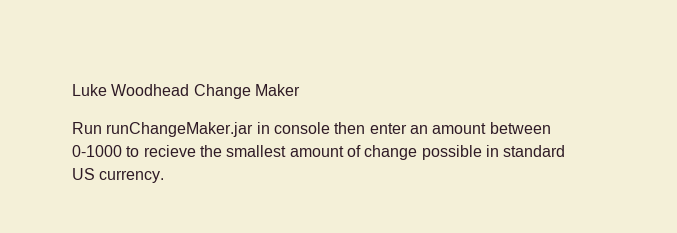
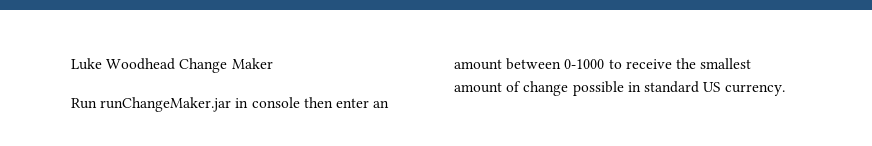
[143,145,196,157] recieve -> [625,59,672,69] receive

